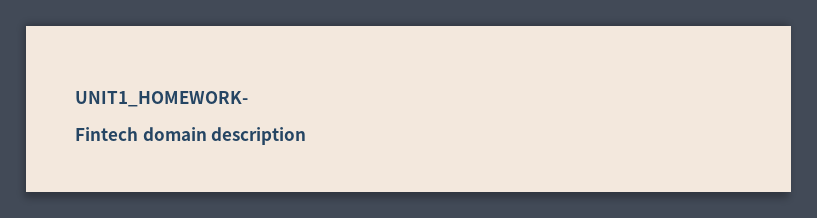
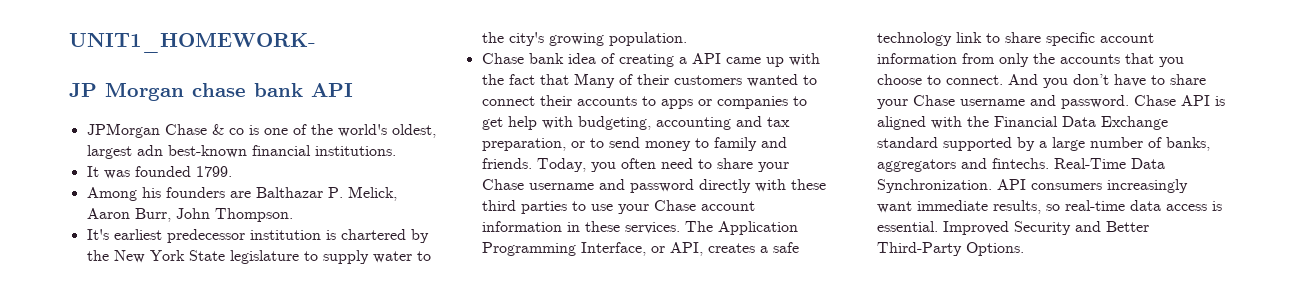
[75,127,307,145] Fintech domain description -> [69,82,353,101] [86,123,436,138] [86,145,396,159] [86,166,232,179] [86,186,397,201] [86,208,293,222] [86,229,429,243] [86,250,431,264] [481,32,687,46] [481,53,820,67] [481,73,817,88] [481,95,807,109] [481,116,790,130] [481,137,787,151] [481,158,789,172] [481,179,826,193] [481,200,755,214] [481,221,798,235] [481,242,799,256] [876,32,1154,46] [876,53,1184,67] [876,74,1206,88] [876,95,1225,109] [876,116,1168,130] [876,137,1210,151] [876,158,1165,172] [876,179,1188,193] [876,200,1222,214] [876,221,1149,235] [876,242,1024,256] JP Morgan chase bank API // JPMorgan Chase & co is one of the world's oldest, largest adn best-known financial institutions. // It was founded 1799. // Among his founders are Balthazar P. Melick, Aaron Burr, John Thompson. // It's earliest predecessor institution is chartered by the New York State legislature to supply water to the city's growing population. // Chase bank idea of creating a API came up with the fact that Many of their customers wanted to connect their accounts to apps or companies to get help with budgeting, accounting and tax preparation, or to send money to family and friends. Today, you often need to share your Chase username and password directly with these third parties to use your Chase account information in these services. The Application Programming Interface, or API, creates a safe technology link to share specific account information from only the accounts that you choose to connect. And you don’t have to share your Chase username and password. Chase API is aligned with the Financial Data Exchange standard supported by a large number of banks, aggregators and fintechs. Real-Time Data Synchronization. API consumers increasingly want immediate results, so real-time data access is essential. Improved Security and Better Third-Party Options.

